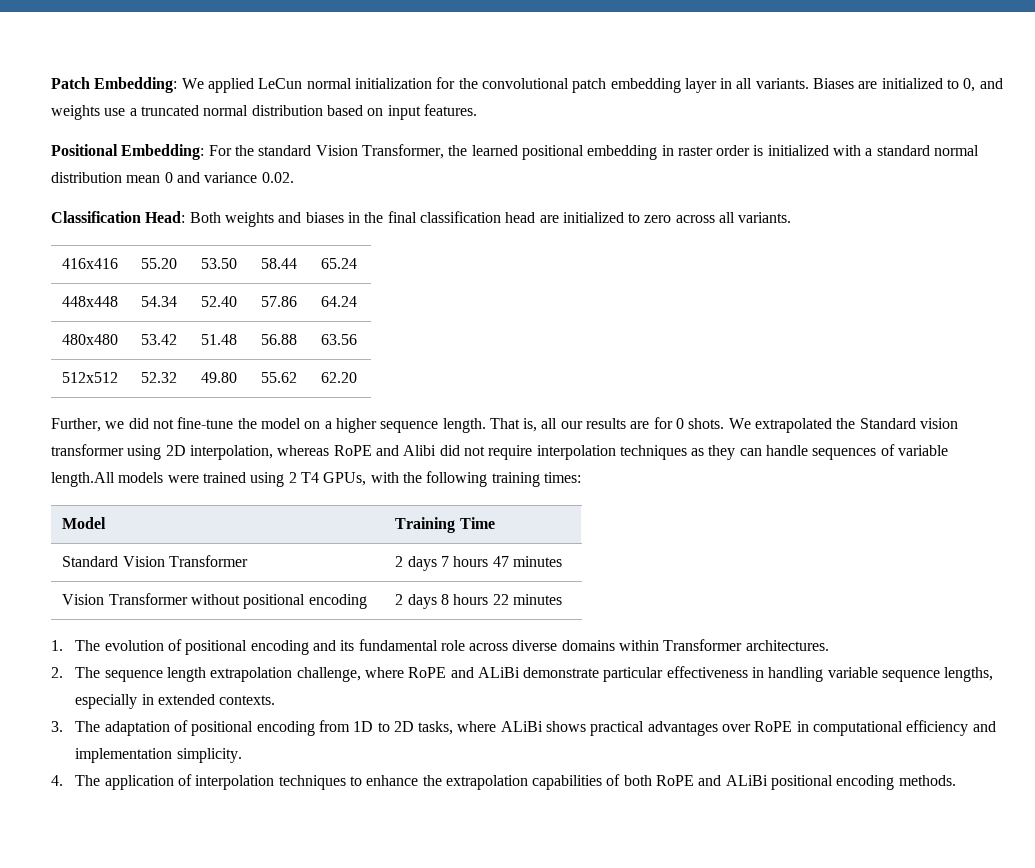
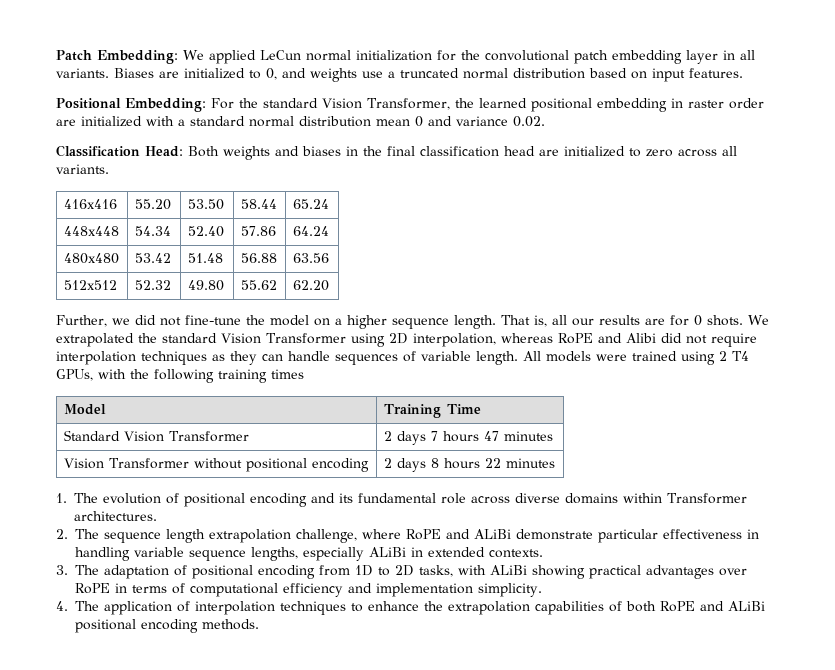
[753,145,764,156] is -> [56,119,76,126] are
[859,418,959,429] [51,444,124,456] Standard vision transformer -> [162,333,346,344] standard Vision Transformer
[51,472,115,487] length.All -> [476,351,541,365] length. All
[543,472,581,483] times: -> [271,369,304,379] times
(138, 701) none -> [369,547,406,557] ALiBi
[457,721,587,732] where ALiBi shows -> [458,565,585,579] with ALiBi showing
(809, 726) none -> [132,583,185,594] terms of

